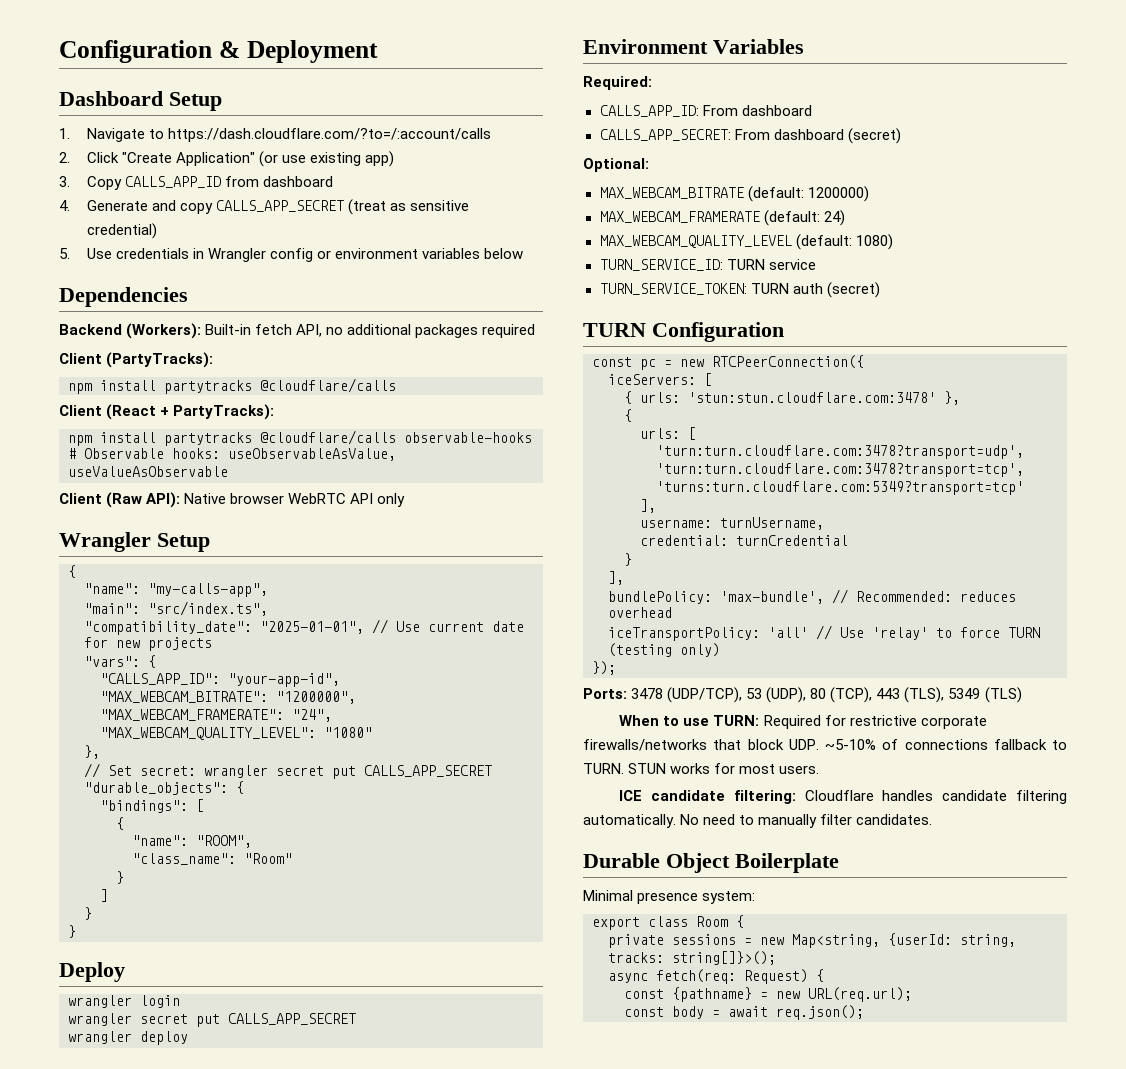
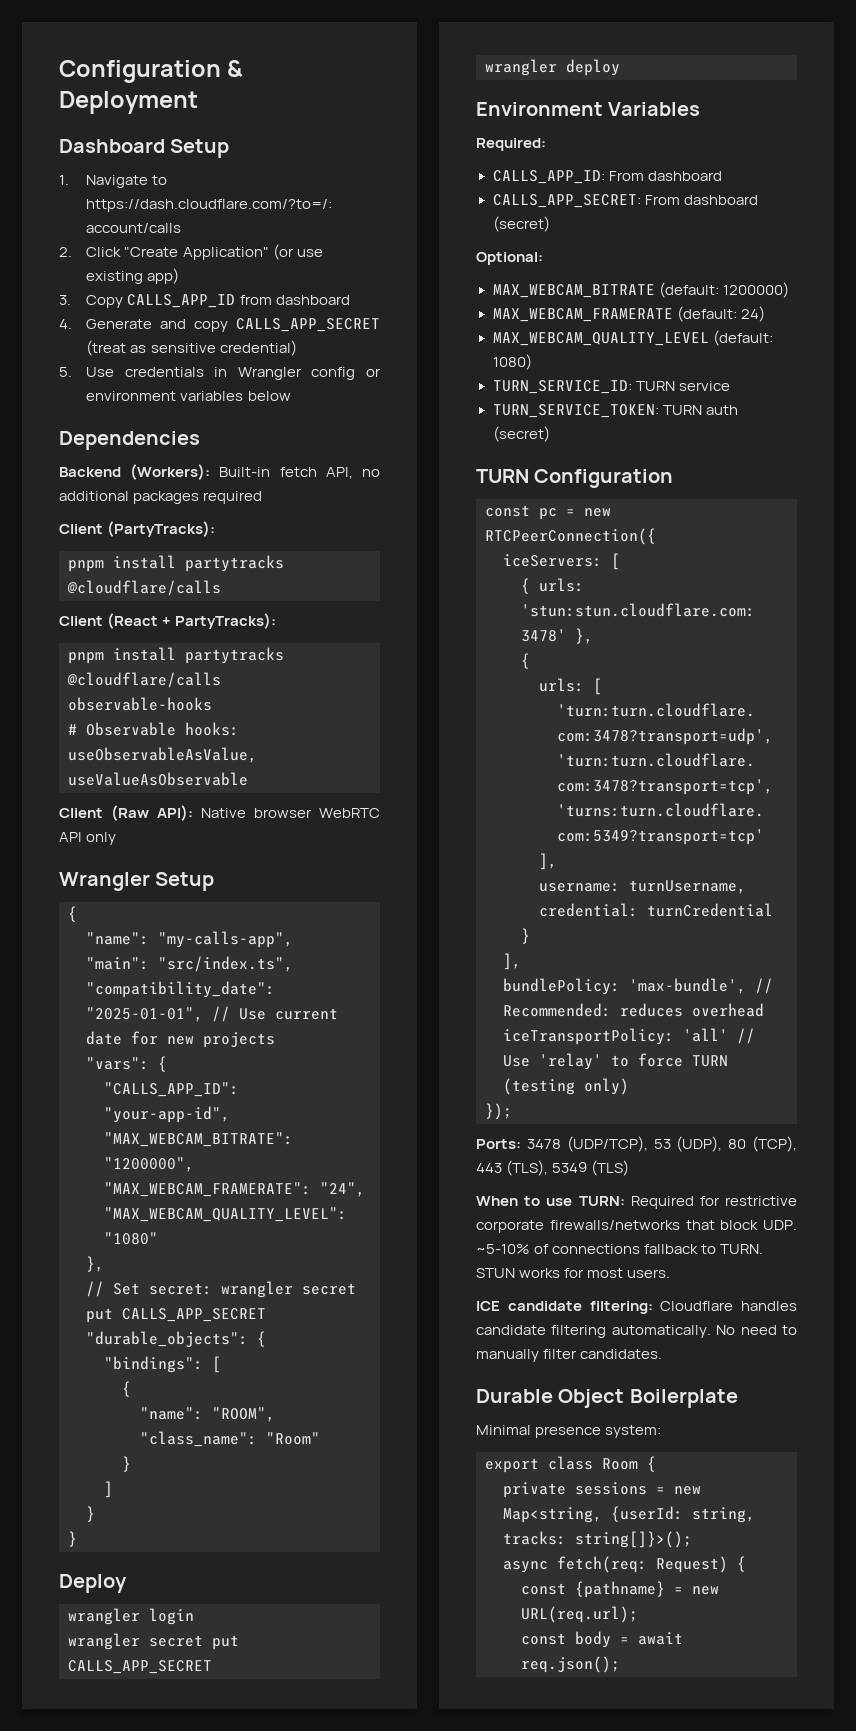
[68,383,92,394] npm -> [68,560,104,572] pnpm
[68,435,92,446] npm -> [68,652,104,664] pnpm

